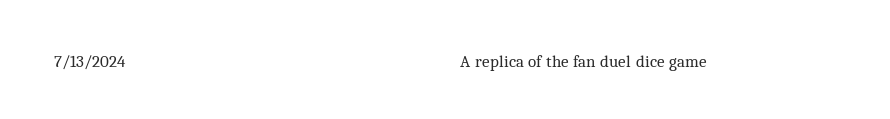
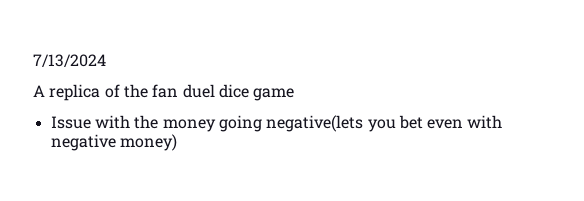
(708, 64) none -> [50,115,503,132] [50,134,177,151] // Issue with the money going negative(lets you bet even with negative money)

